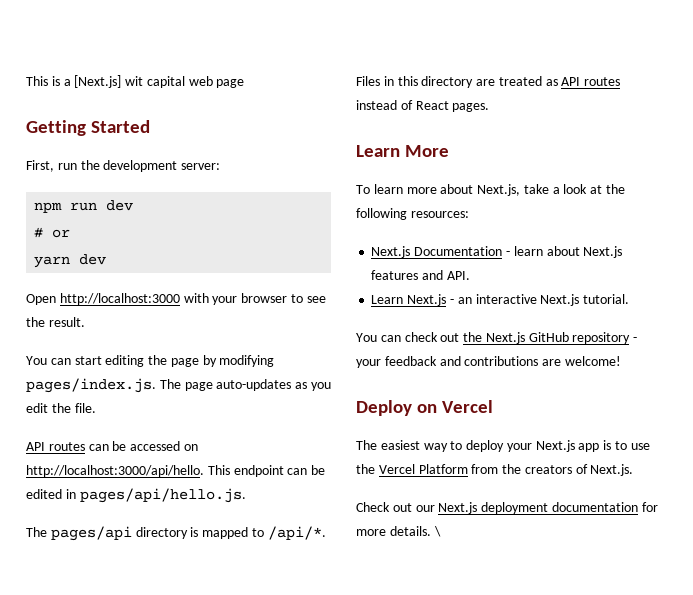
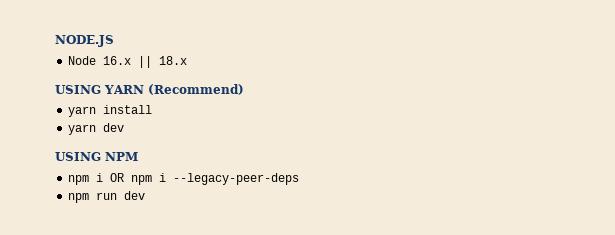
[26,75,245,88] [26,120,151,136] [26,160,221,172] [34,200,134,213] [34,227,71,238] [34,254,107,268] [26,293,326,305] [26,317,85,327] [26,355,275,367] [26,378,331,393] [26,403,96,413] [26,441,198,451] [26,465,326,477] [26,488,246,503] [26,526,326,541] [356,76,621,88] [356,100,490,112] [356,145,450,157] [356,184,626,196] [356,208,469,220] [371,246,623,258] [371,270,470,280] [371,294,630,306] [356,332,638,344] [356,356,621,368] [356,400,494,416] [356,440,650,452] [356,464,634,476] [356,502,658,514] [356,526,441,537] This is a [Next.js] wit capital web page // Getting Started // First, run the development server: // npm run dev // # or // yarn dev // Open http://localhost:3000 with your browser to see the result. // You can start editing the page by modifying pages/index.js. The page auto-updates as you edit the file. // API routes can be accessed on http://localhost:3000/api/hello. This endpoint can be edited in pages/api/hello.js. // The pages/api directory is mapped to /api/*. Files in this directory are treated as API routes instead of React pages. // Learn More // To learn more about Next.js, take a look at the following resources: // Next.js Documentation - learn about Next.js features and API. // Learn Next.js - an interactive Next.js tutorial. // You can check out the Next.js GitHub repository - your feedback and contributions are welcome! // Deploy on Vercel // The easiest way to deploy your Next.js app is to use the Vercel Platform from the creators of Next.js. // Check out our Next.js deployment documentation for more details. \ -> [55,35,114,47] [68,56,188,68] [55,84,244,95] [68,105,153,117] [68,123,125,135] [55,152,138,161] [68,173,300,185] [68,191,146,203] NODE.JS // Node 16.x || 18.x // USING YARN (Recommend) // yarn install // yarn dev // USING NPM // npm i OR npm i --legacy-peer-deps // npm run dev

